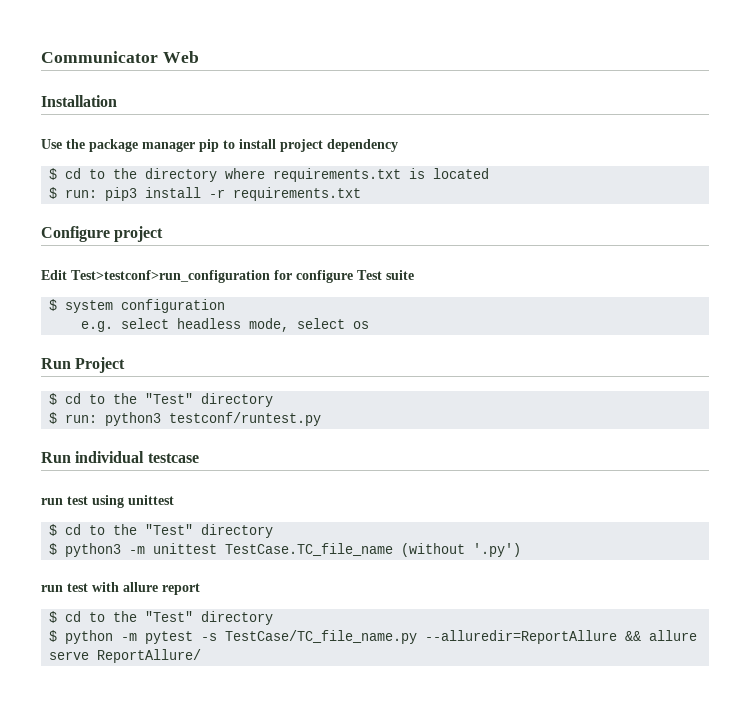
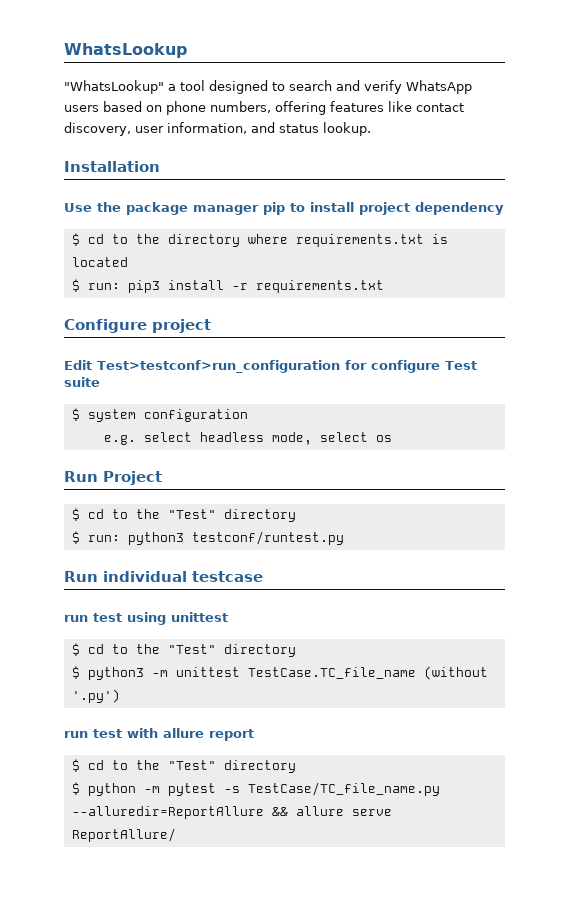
[41,51,199,63] Communicator Web -> [64,43,187,58] [64,80,472,94] [64,101,464,115] [64,122,371,136] WhatsLookup // "WhatsLookup" a tool designed to search and verify WhatsApp users based on phone numbers, offering features like contact discovery, user information, and status lookup.

